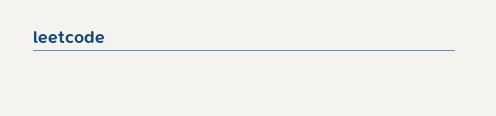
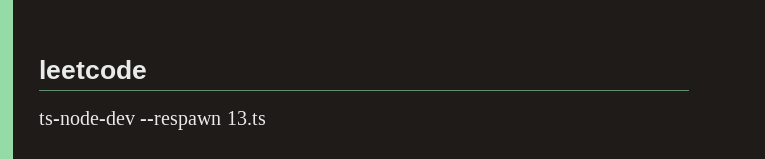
(105, 37) none -> [39,111,266,130] // ts-node-dev --respawn 13.ts

